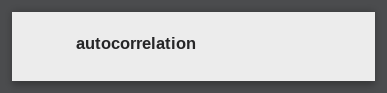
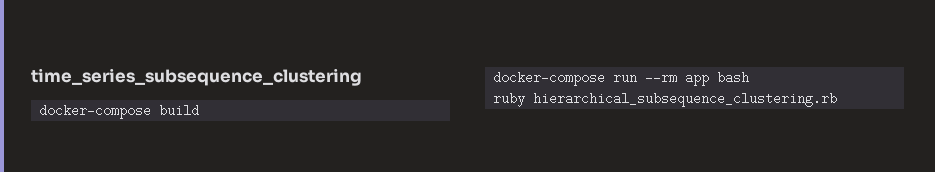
[76,37,196,49] autocorrelation -> [31,68,362,86] [39,104,200,119] [493,71,750,86] [493,92,838,107] time_series_subsequence_clustering // docker-compose build // docker-compose run --rm app bash // ruby hierarchical_subsequence_clustering.rb

